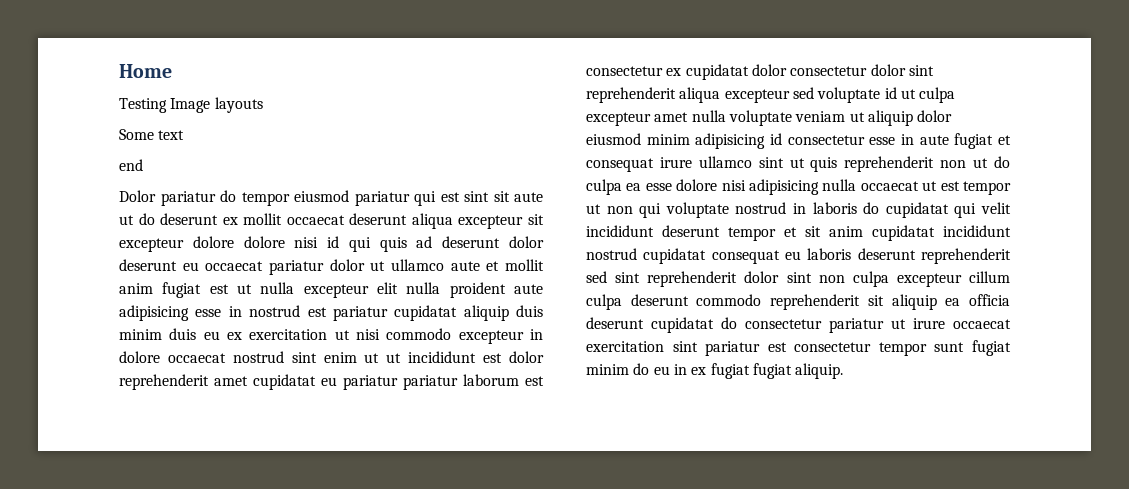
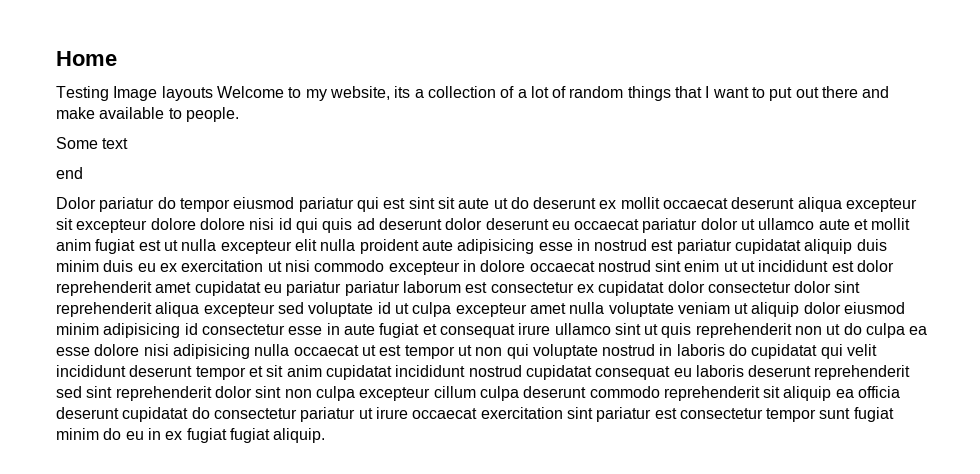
(263, 105) none -> [216,86,890,101] [56,107,239,122] Welcome to my website, its a collection of a lot of random things that I want to put out there and make available to people.

